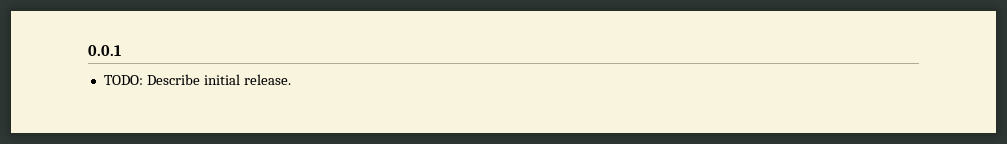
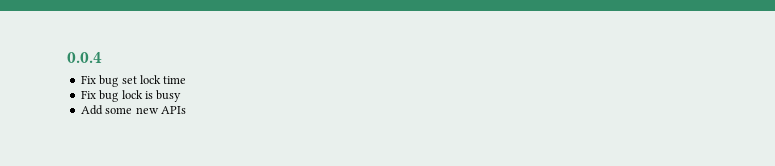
[88,45,121,56] [103,74,291,85] 0.0.1 // TODO: Describe initial release. -> [67,52,102,63] [80,75,187,87] [80,90,182,102] [80,105,186,115] 0.0.4 // Fix bug set lock time // Fix bug lock is busy // Add some new APIs

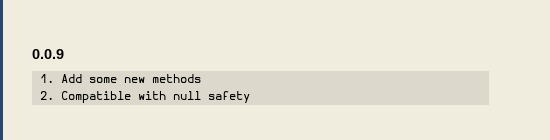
[67,52,102,63] [80,75,187,87] [80,90,182,102] [80,105,186,115] 0.0.4 // Fix bug set lock time // Fix bug lock is busy // Add some new APIs -> [32,49,64,59] [39,74,201,83] [39,91,250,103] 0.0.9 // 1. Add some new methods // 2. Compatible with null safety

